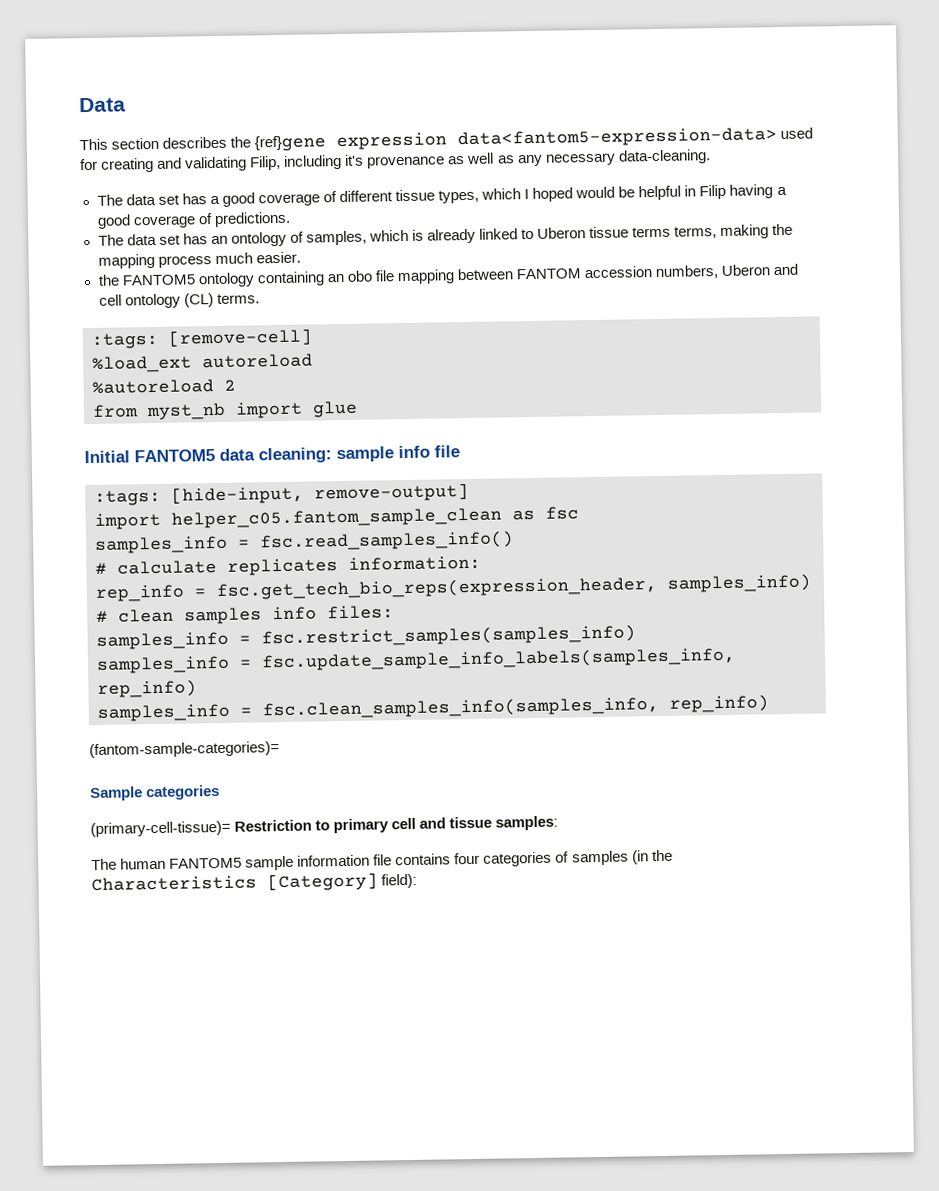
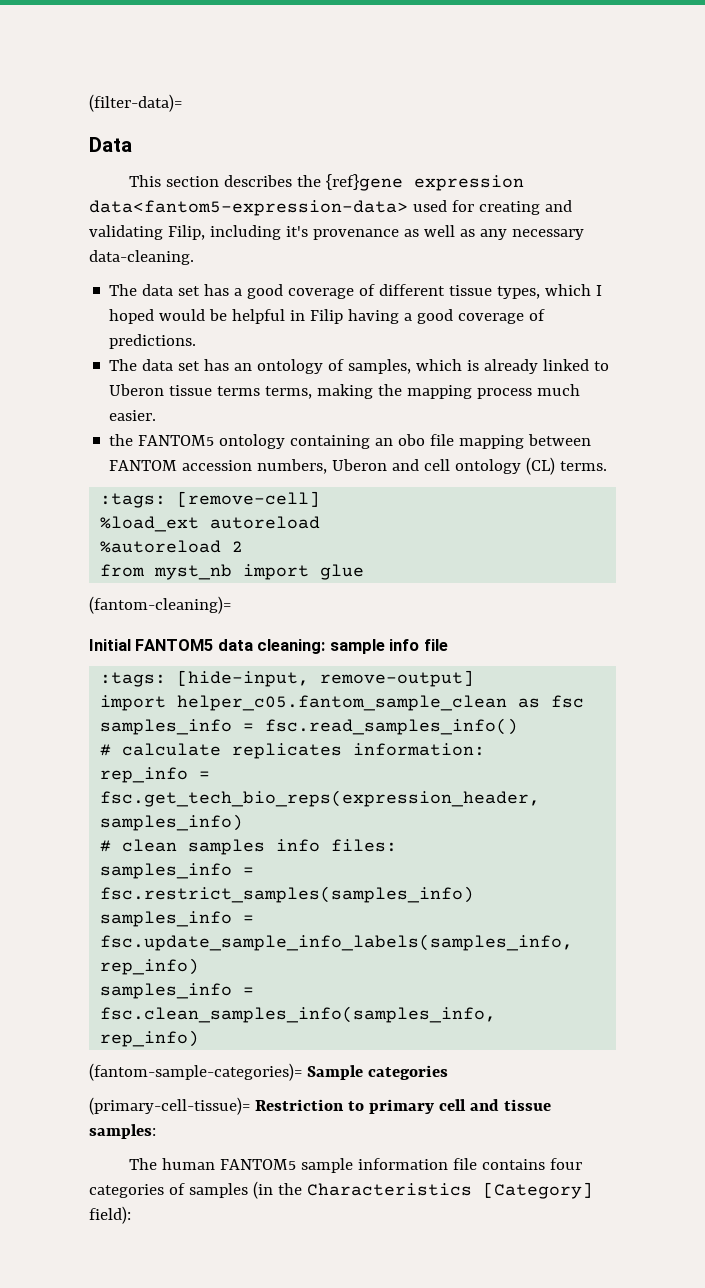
(79, 105) none -> [89,94,182,112] (filter-data)= //
(358, 409) none -> [89,596,231,614] // (fantom-cleaning)=
(280, 750) // -> (302, 1072) none

